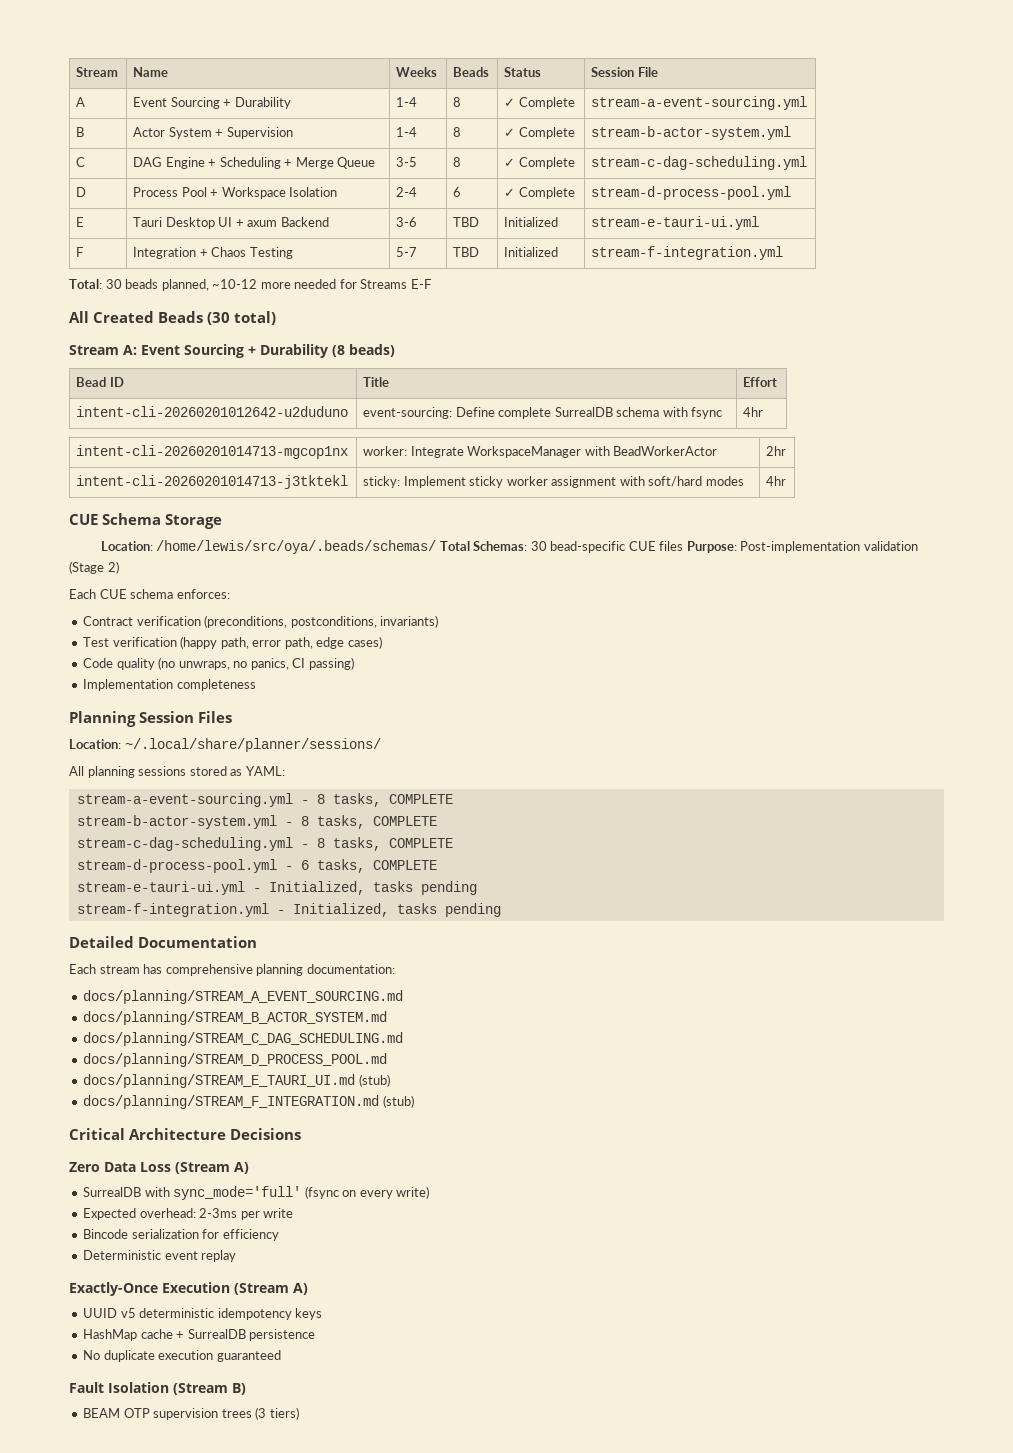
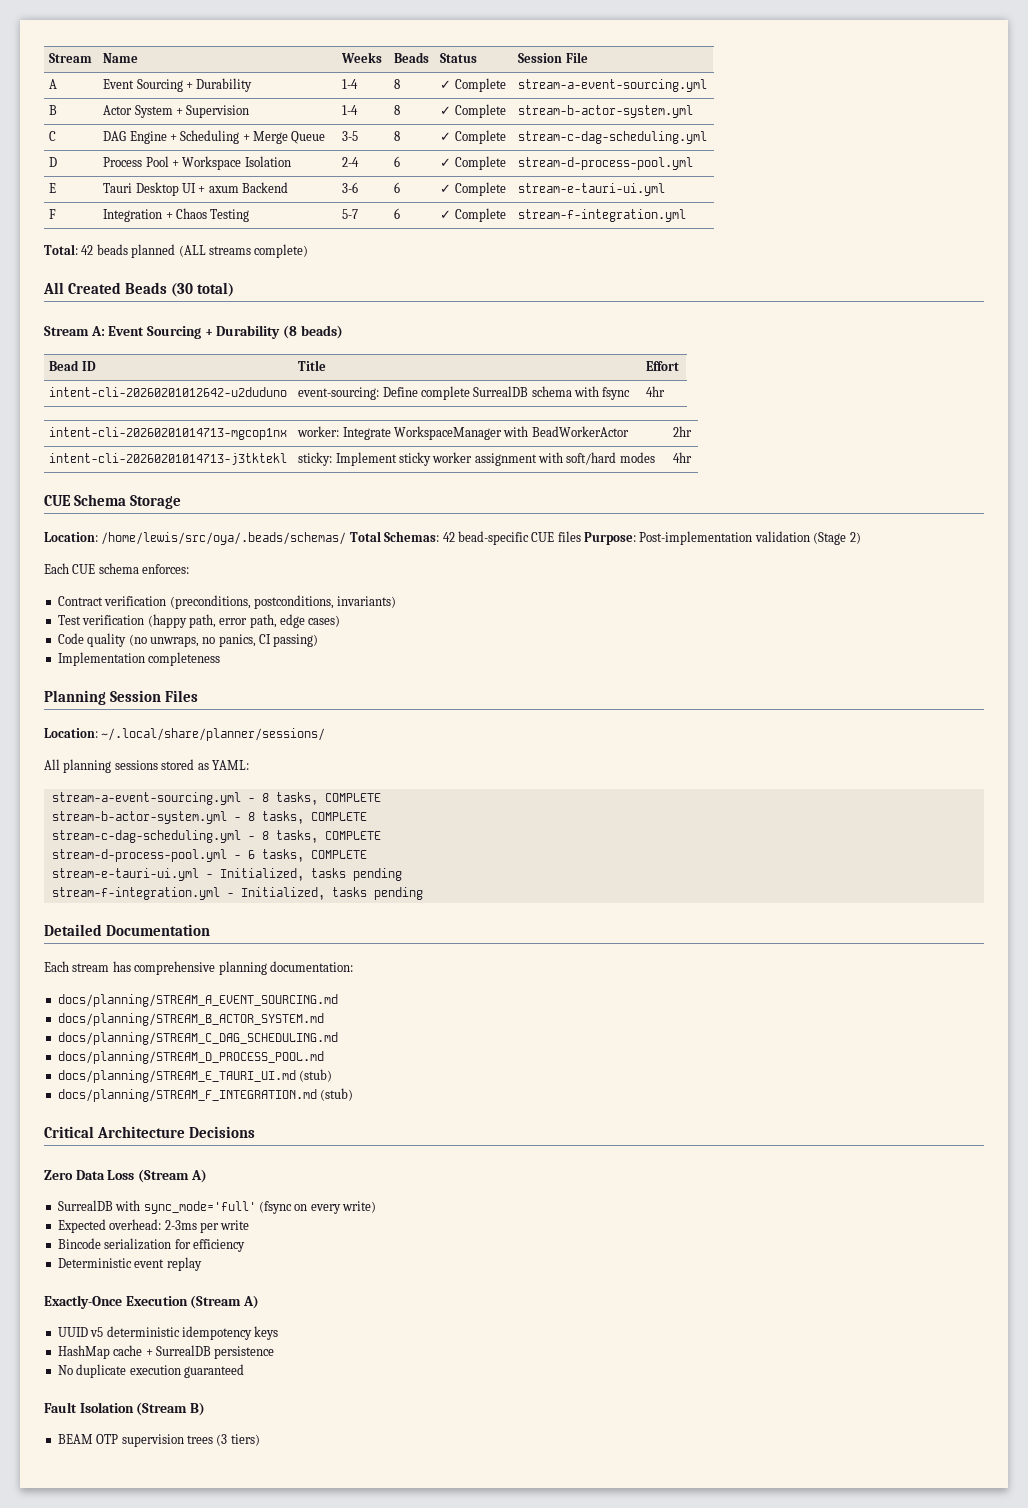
[453,217,480,227] [504,217,559,227] TBD | Initialized -> [394,182,401,193] [440,182,506,196] 6 | ✓ Complete
[453,247,480,257] [504,247,559,257] TBD | Initialized -> [394,208,401,219] [440,208,506,222] 6 | ✓ Complete
[105,279,431,291] 30 beads planned, ~10-12 more needed for Streams E-F -> [81,244,309,258] 42 beads planned (ALL streams complete)
[530,541,547,551] 30 -> [442,532,455,542] 42

